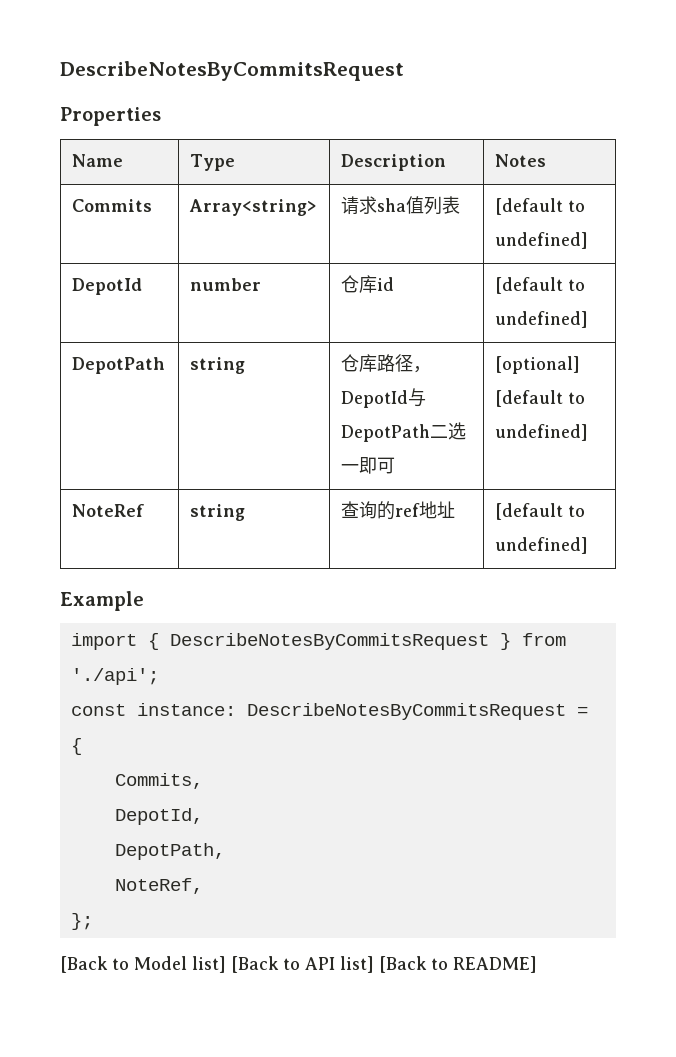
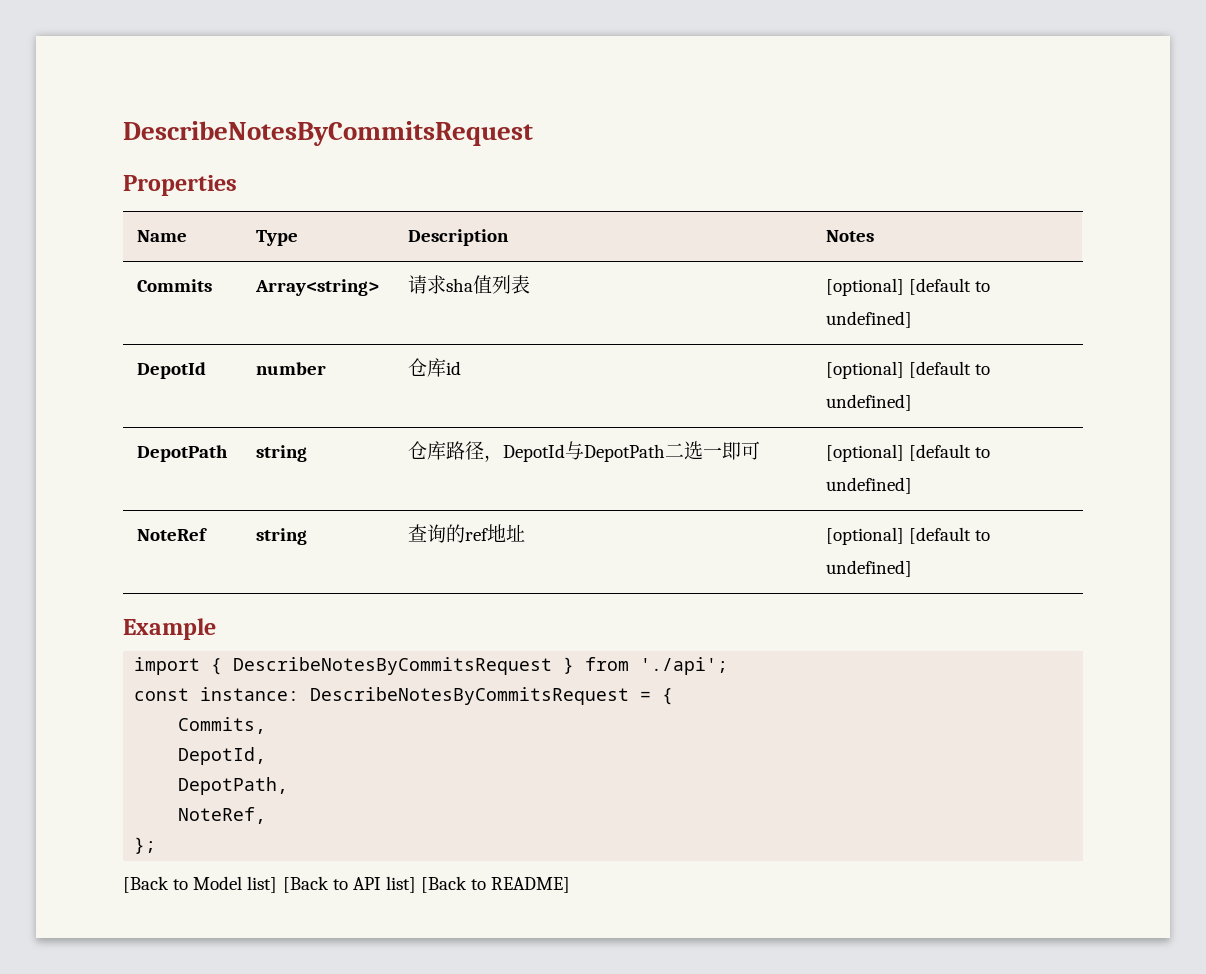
(461, 205) none -> [826,278,905,296] [optional]
(395, 284) none -> [826,361,905,379] [optional]
(456, 509) none -> [826,527,905,545] [optional]

